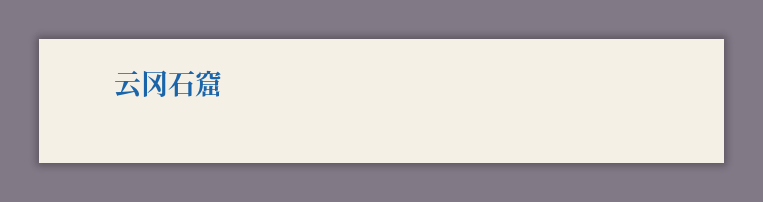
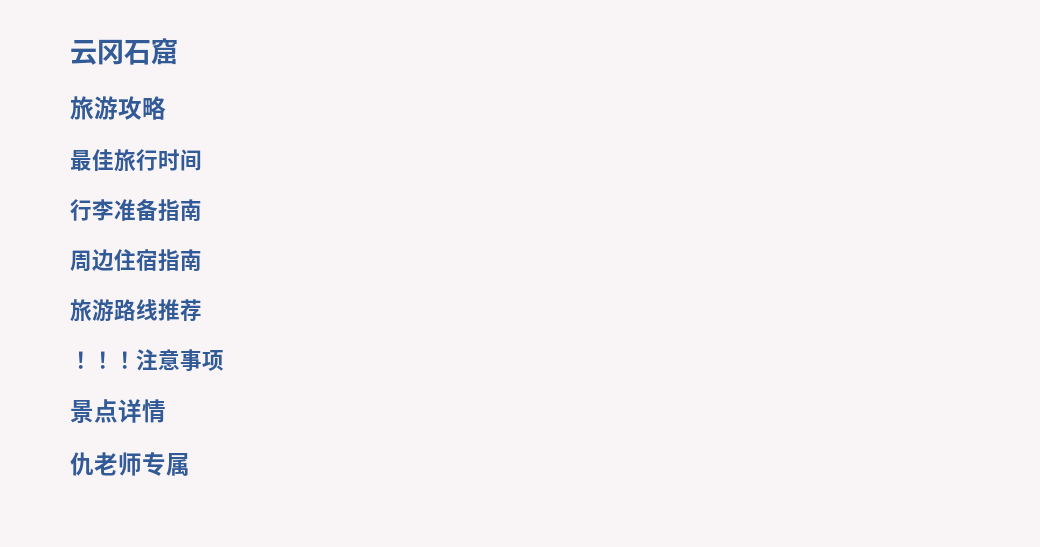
(222, 83) none -> [70,96,166,120] [70,149,202,172] [70,199,202,221] [70,249,202,271] [70,299,202,322] [70,349,224,371] [70,399,166,423] [70,452,190,476] // 旅游攻略 // 最佳旅行时间 // 行李准备指南 // 周边住宿指南 // 旅游路线推荐 // ！！！注意事项 // 景点详情 // 仇老师专属

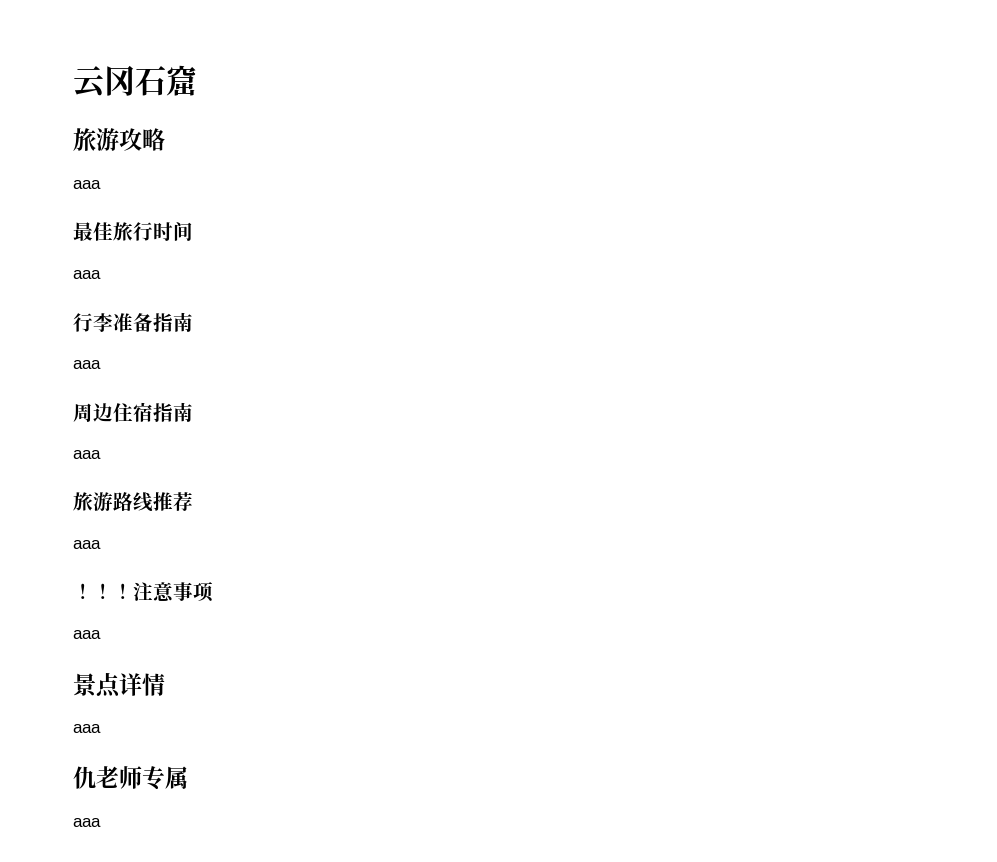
(166, 108) none -> [73,180,101,189] // aaa
(202, 160) none -> [73,270,101,279] // aaa
(202, 210) none -> [73,360,101,369] // aaa
(202, 260) none -> [73,450,101,459] // aaa
(202, 310) none -> [73,540,101,549] // aaa
(224, 360) none -> [73,630,101,639] // aaa
(166, 411) none -> [73,724,101,733] // aaa
(190, 464) none -> [73,818,101,827] // aaa

